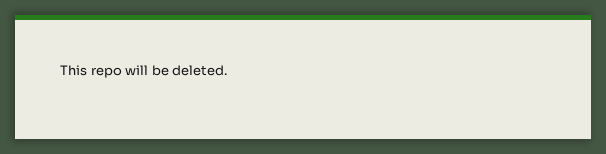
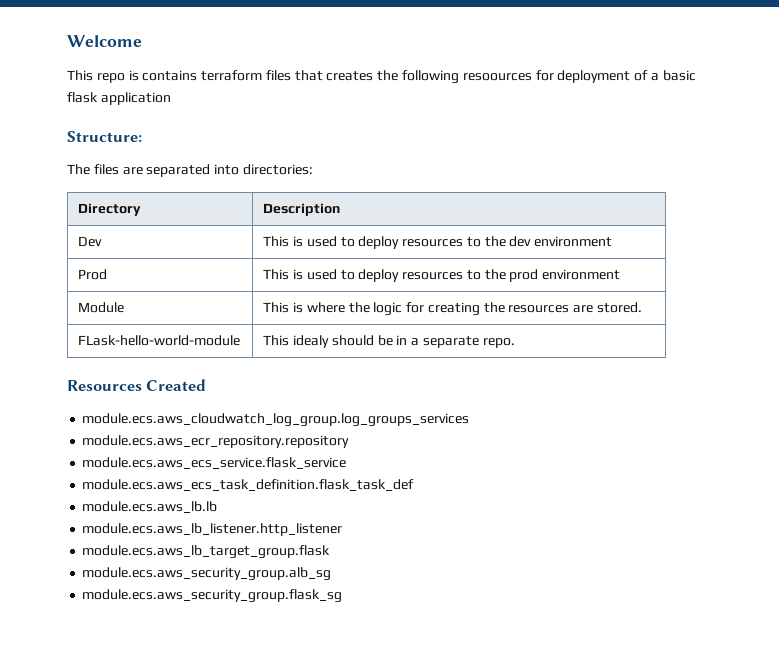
(60, 70) none -> [67,35,142,47] Welcome //
[125,65,228,76] will be deleted. -> [128,70,696,84] [67,92,171,105] [67,131,142,142] [67,164,313,177] [78,203,142,216] [263,203,341,216] [78,236,103,247] [263,236,613,249] [78,269,108,280] [263,269,621,282] [78,302,125,313] [263,302,642,316] [78,335,241,346] [263,335,515,348] [67,379,207,391] [82,413,470,427] [82,435,350,448] [82,457,347,469] [82,479,415,491] [82,501,218,513] [82,523,343,536] [82,545,331,559] [82,567,332,581] [82,589,343,603] is contains terraform files that creates the following resoources for deployment of a basic flask application // Structure: // The files are separated into directories: // Directory | Description // Dev | This is used to deploy resources to the dev environment // Prod | This is used to deploy resources to the prod environment // Module | This is where the logic for creating the resources are stored. // FLask-hello-world-module | This idealy should be in a separate repo. // Resources Created // module.ecs.aws_cloudwatch_log_group.log_groups_services // module.ecs.aws_ecr_repository.repository // module.ecs.aws_ecs_service.flask_service // module.ecs.aws_ecs_task_definition.flask_task_def // module.ecs.aws_lb.lb // module.ecs.aws_lb_listener.http_listener // module.ecs.aws_lb_target_group.flask // module.ecs.aws_security_group.alb_sg // module.ecs.aws_security_group.flask_sg

